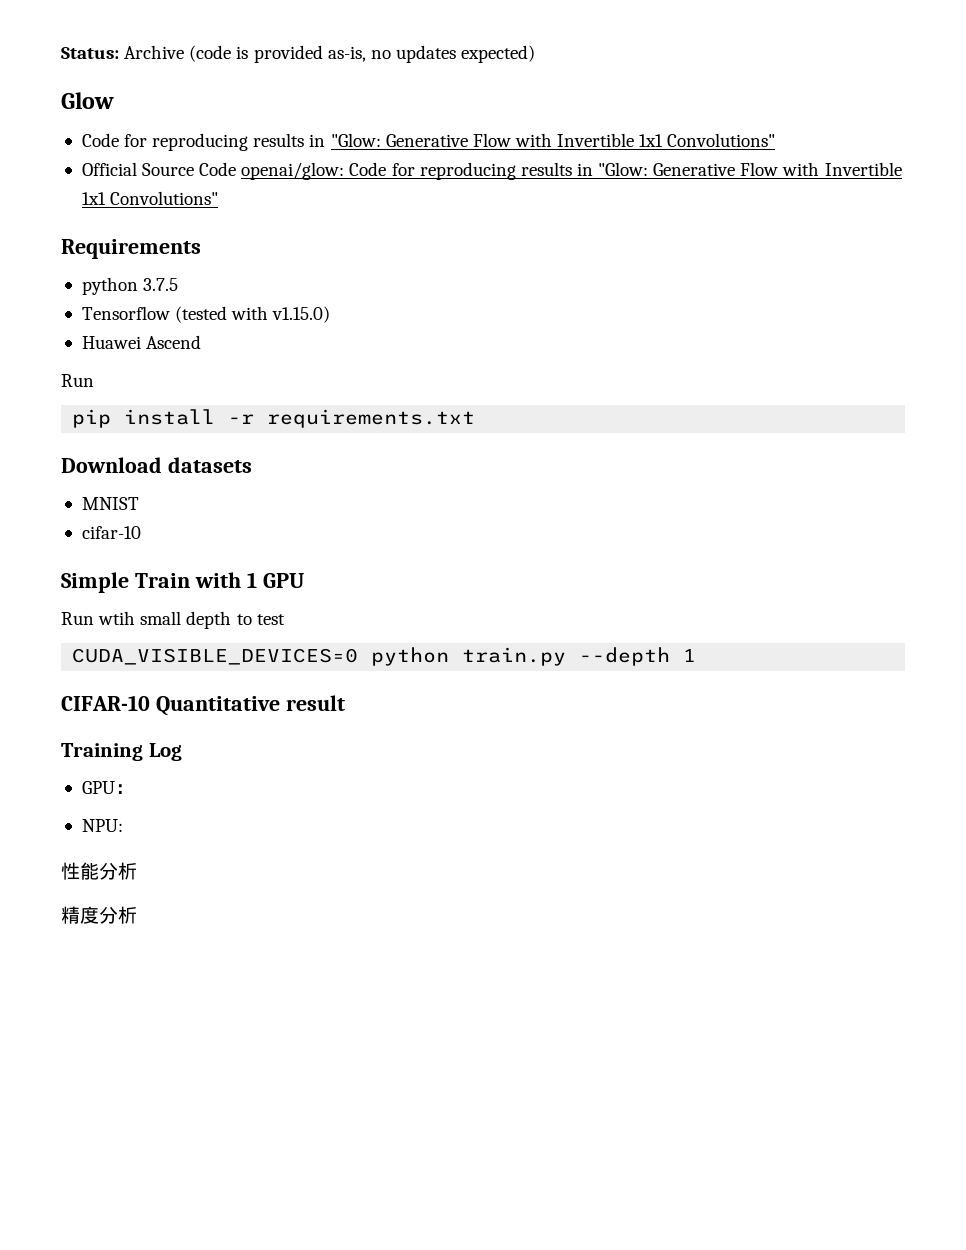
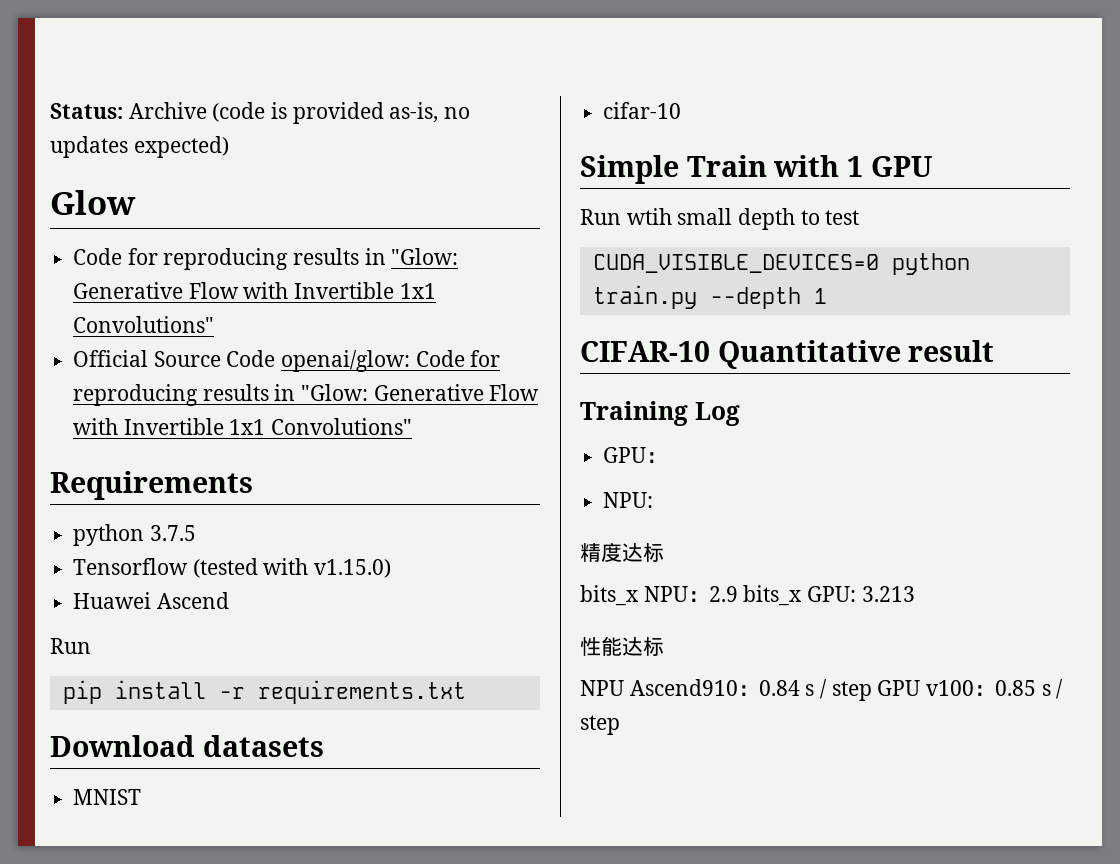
[61,862,137,880] [61,906,137,924] 性能分析 // 精度分析 -> [580,542,664,562] [580,585,915,606] [580,636,664,656] [580,679,1064,701] [580,715,620,735] 精度达标 // bits_x NPU：2.9 bits_x GPU: 3.213 // 性能达标 // NPU Ascend910：0.84 s / step GPU v100：0.85 s / step

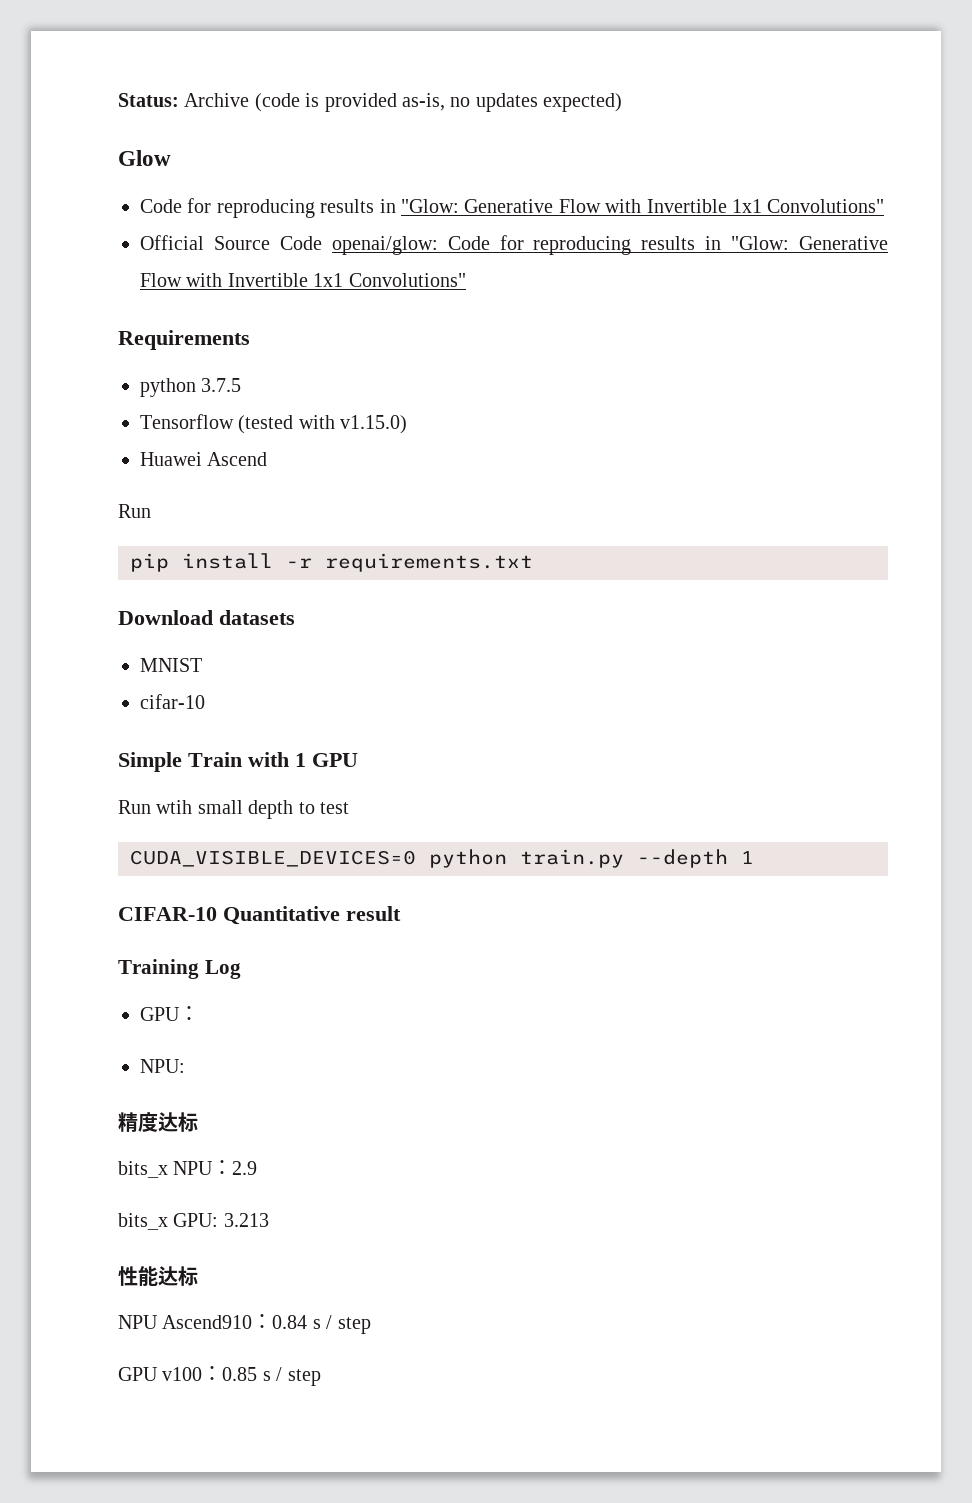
(738, 594) none -> (258, 1168) //
(872, 691) none -> (371, 1325) //

